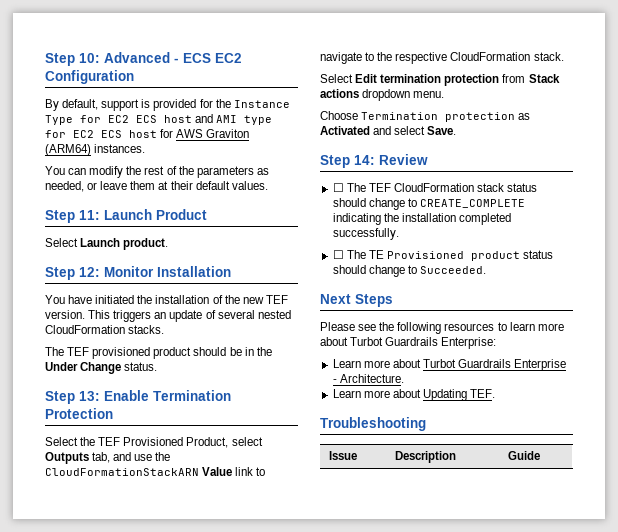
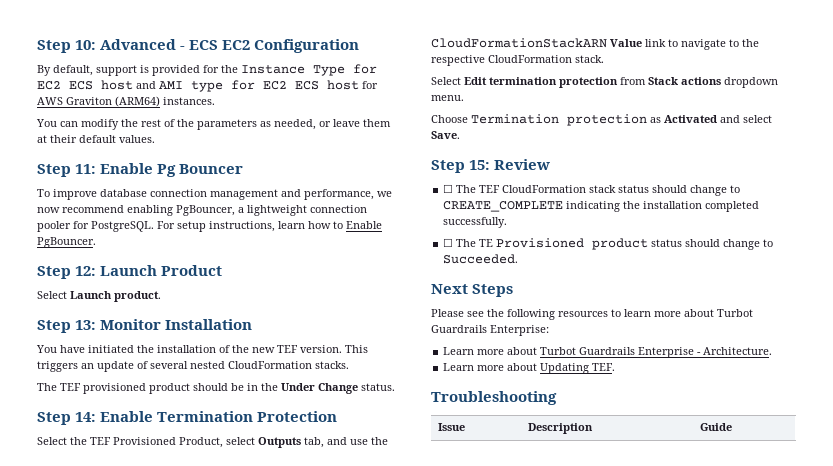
(100, 215) none -> [100,163,244,177] [37,189,392,200] [37,205,367,216] [37,221,382,232] [37,237,96,248] [37,266,97,279] Enable Pg Bouncer // To improve database connection management and performance, we now recommend enabling PgBouncer, a lightweight connection pooler for PostgreSQL. For setup instructions, learn how to Enable PgBouncer. // Step 12:
[79,267,100,277] 12: -> [75,320,97,330] 13:
[79,391,100,401] 13: -> [75,412,97,422] 14:
[354,155,375,165] 14: -> [469,160,491,170] 15:

